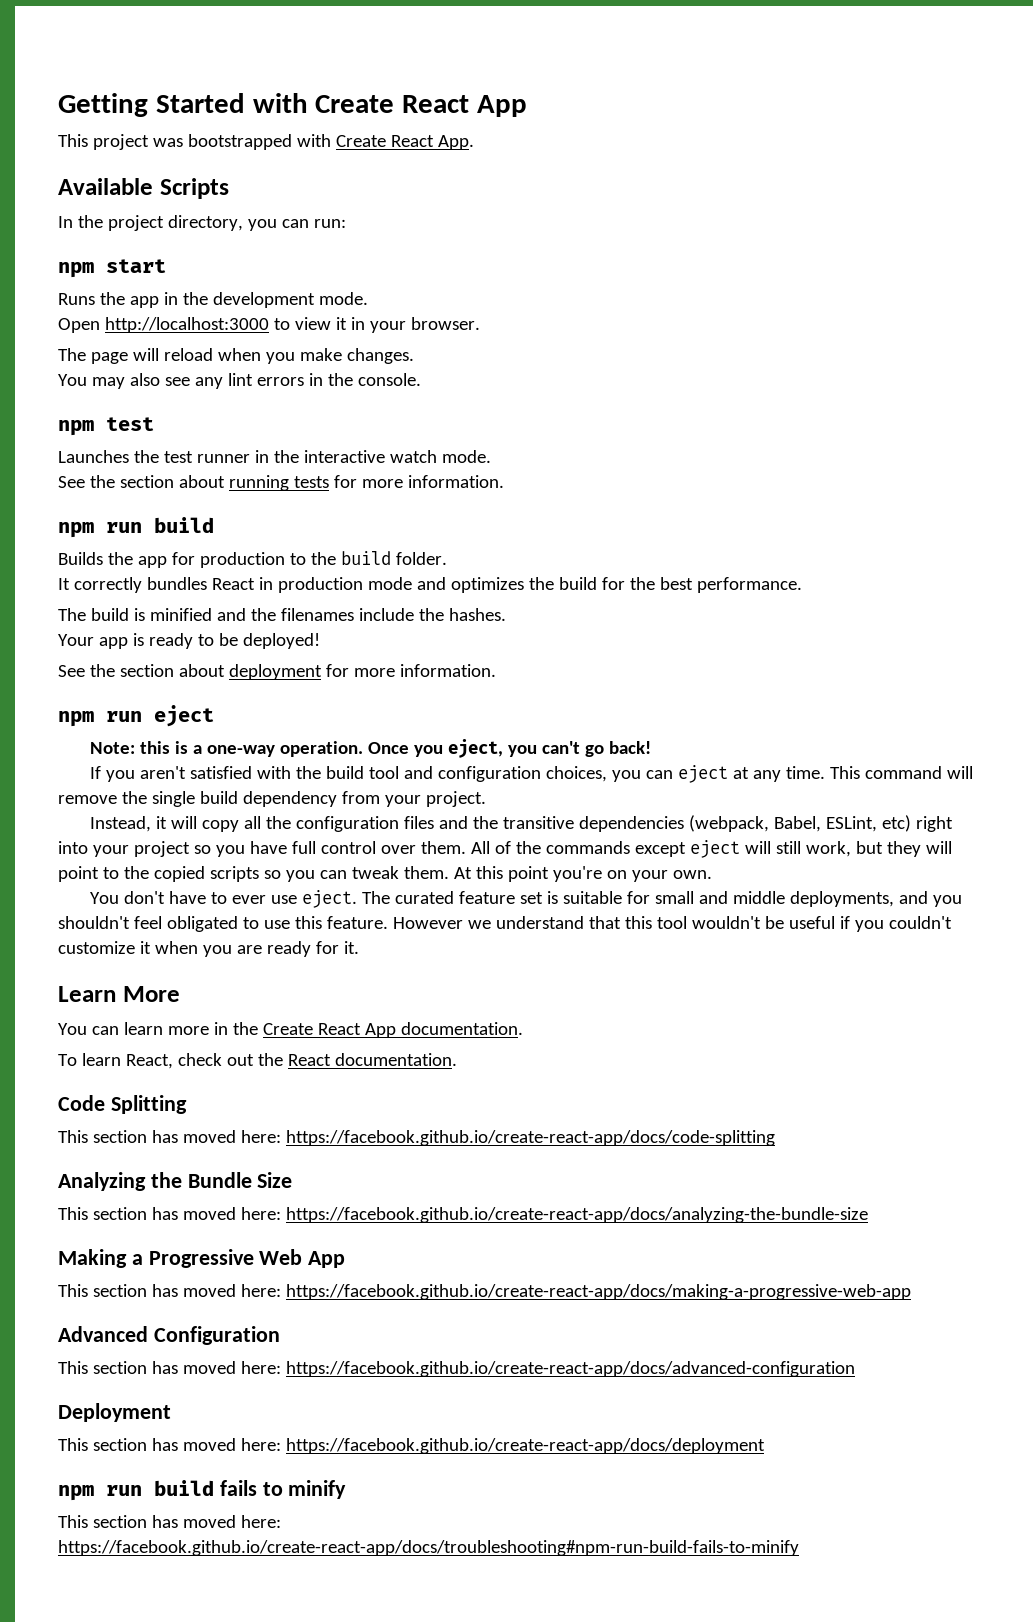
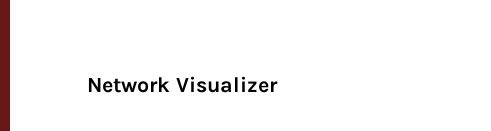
[58,93,528,117] [58,134,474,150] [58,178,229,199] [58,215,346,231] [58,259,166,278] [58,292,368,308] [58,317,480,333] [58,348,414,364] [58,373,421,389] [58,417,154,436] [58,450,491,463] [58,475,504,491] [58,517,214,538] [58,551,447,568] [58,577,802,593] [58,608,506,621] [58,633,320,649] [58,664,496,680] [58,705,214,727] [90,739,652,758] [90,765,973,783] [58,791,486,807] [90,815,954,832] [58,840,952,858] [58,866,712,882] [90,890,962,908] [58,916,952,932] [58,941,359,957] [58,986,180,1002] [58,1022,523,1038] [58,1053,457,1069] [58,1095,187,1114] [58,1130,775,1146] [58,1172,293,1191] [58,1207,868,1223] [58,1249,346,1268] [58,1284,911,1300] [58,1326,280,1345] [58,1361,855,1377] [58,1403,171,1422] [58,1438,765,1454] [58,1480,347,1501] [58,1515,281,1528] [58,1540,799,1556] Getting Started with Create React App // This project was bootstrapped with Create React App. // Available Scripts // In the project directory, you can run: // npm start // Runs the app in the development mode. // Open http://localhost:3000 to view it in your browser. // The page will reload when you make changes. // You may also see any lint errors in the console. // npm test // Launches the test runner in the interactive watch mode. // See the section about running tests for more information. // npm run build // Builds the app for production to the build folder. // It correctly bundles React in production mode and optimizes the build for the best performance. // The build is minified and the filenames include the hashes. // Your app is ready to be deployed! // See the section about deployment for more information. // npm run eject // Note: this is a one-way operation. Once you eject, you can't go back! // If you aren't satisfied with the build tool and configuration choices, you can eject at any time. This command will remove the single build dependency from your project. // Instead, it will copy all the configuration files and the transitive dependencies (webpack, Babel, ESLint, etc) right into your project so you have full control over them. All of the commands except eject will still work, but they will point to the copied scripts so you can tweak them. At this point you're on your own. // You don't have to ever use eject. The curated feature set is suitable for small and middle deployments, and you shouldn't feel obligated to use this feature. However we understand that this tool wouldn't be useful if you couldn't customize it when you are ready for it. // Learn More // You can learn more in the Create React App documentation. // To learn React, check out the React documentation. // Code Splitting // This section has moved here: https://facebook.github.io/create-react-app/docs/code-splitting // Analyzing the Bundle Size // This section has moved here: https://facebook.github.io/create-react-app/docs/analyzing-the-bundle-size // Making a Progressive Web App // This section has moved here: https://facebook.github.io/create-react-app/docs/making-a-progressive-web-app // Advanced Configuration // This section has moved here: https://facebook.github.io/create-react-app/docs/advanced-configuration // Deployment // This section has moved here: https://facebook.github.io/create-react-app/docs/deployment // npm run build fails to minify // This section has moved here: https://facebook.github.io/create-react-app/docs/troubleshooting#npm-run-build-fails-to-minify -> [87,76,278,93] Network Visualizer

